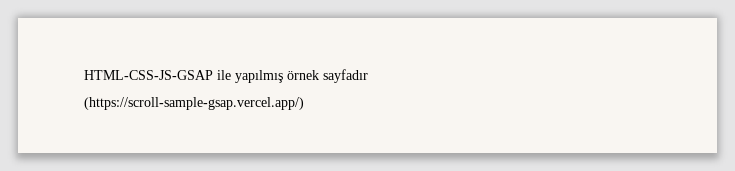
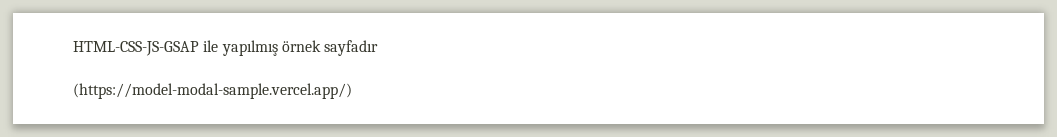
[84,97,304,110] (https://scroll-sample-gsap.vercel.app/) -> [73,83,352,99] (https://model-modal-sample.vercel.app/)

